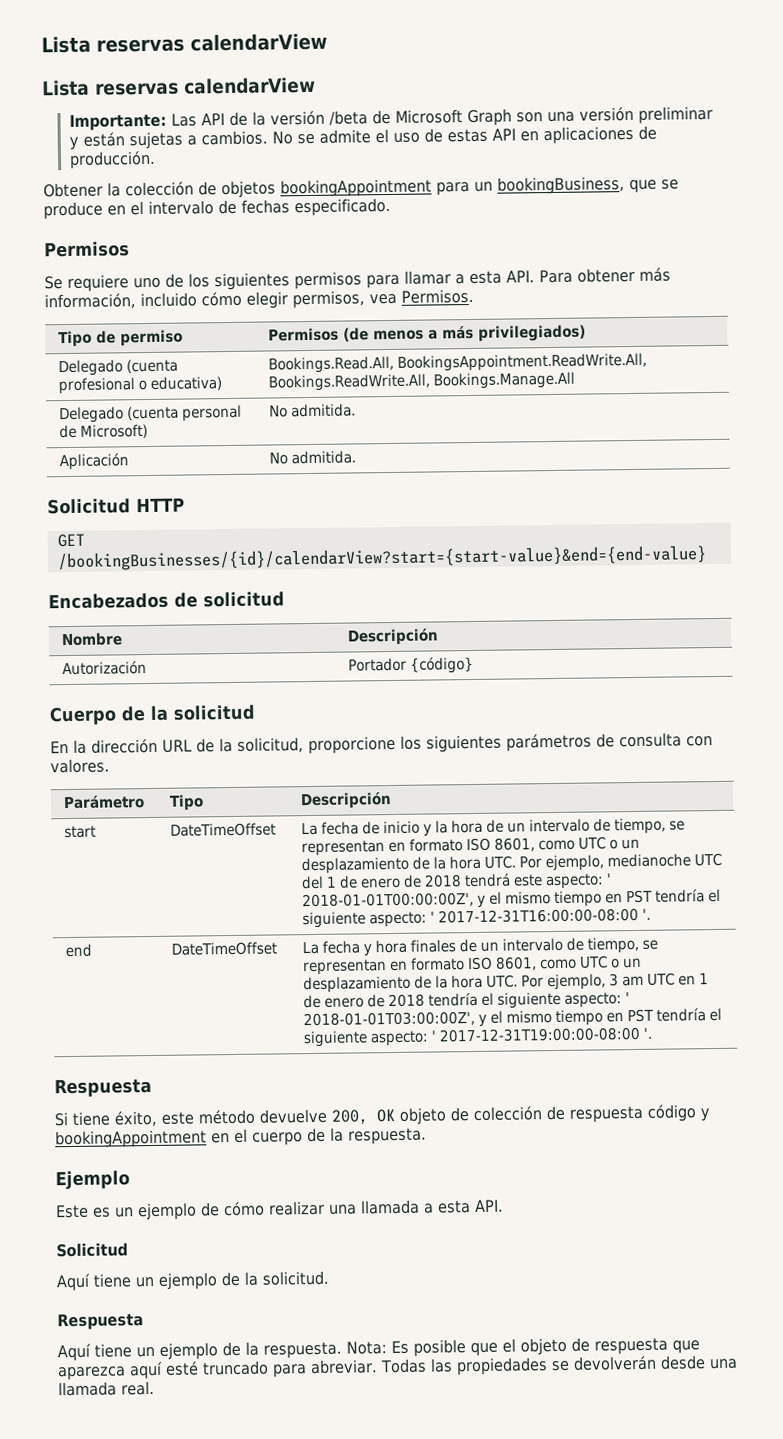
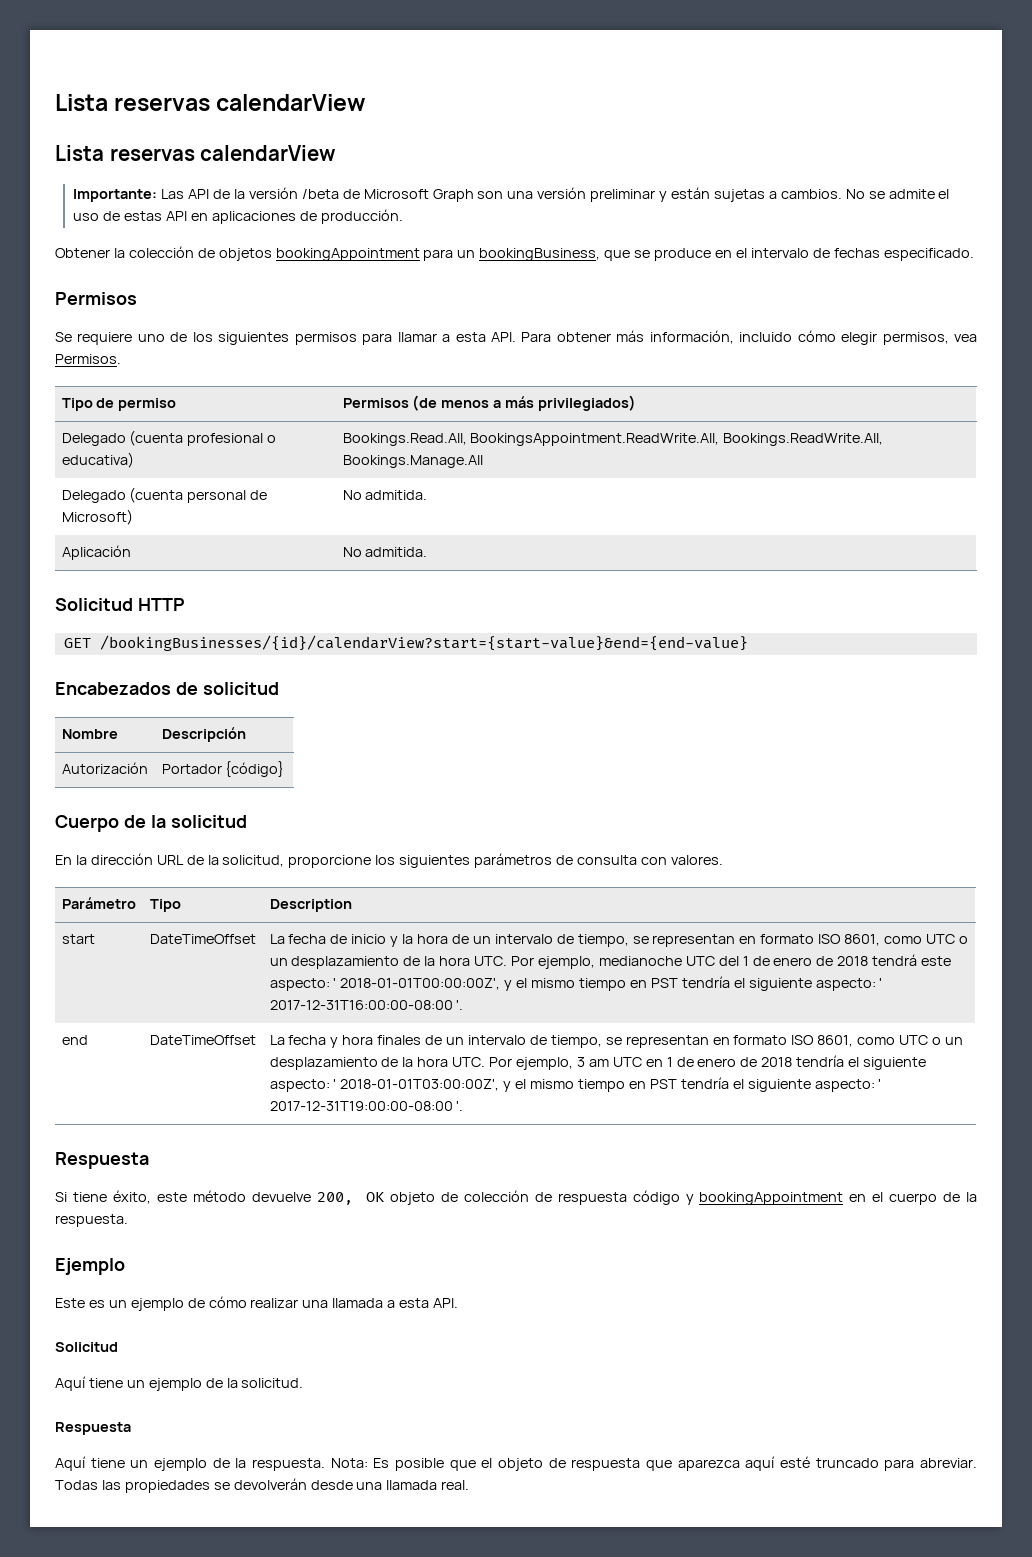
[299,792,392,810] Descripción -> [269,899,352,912] Description

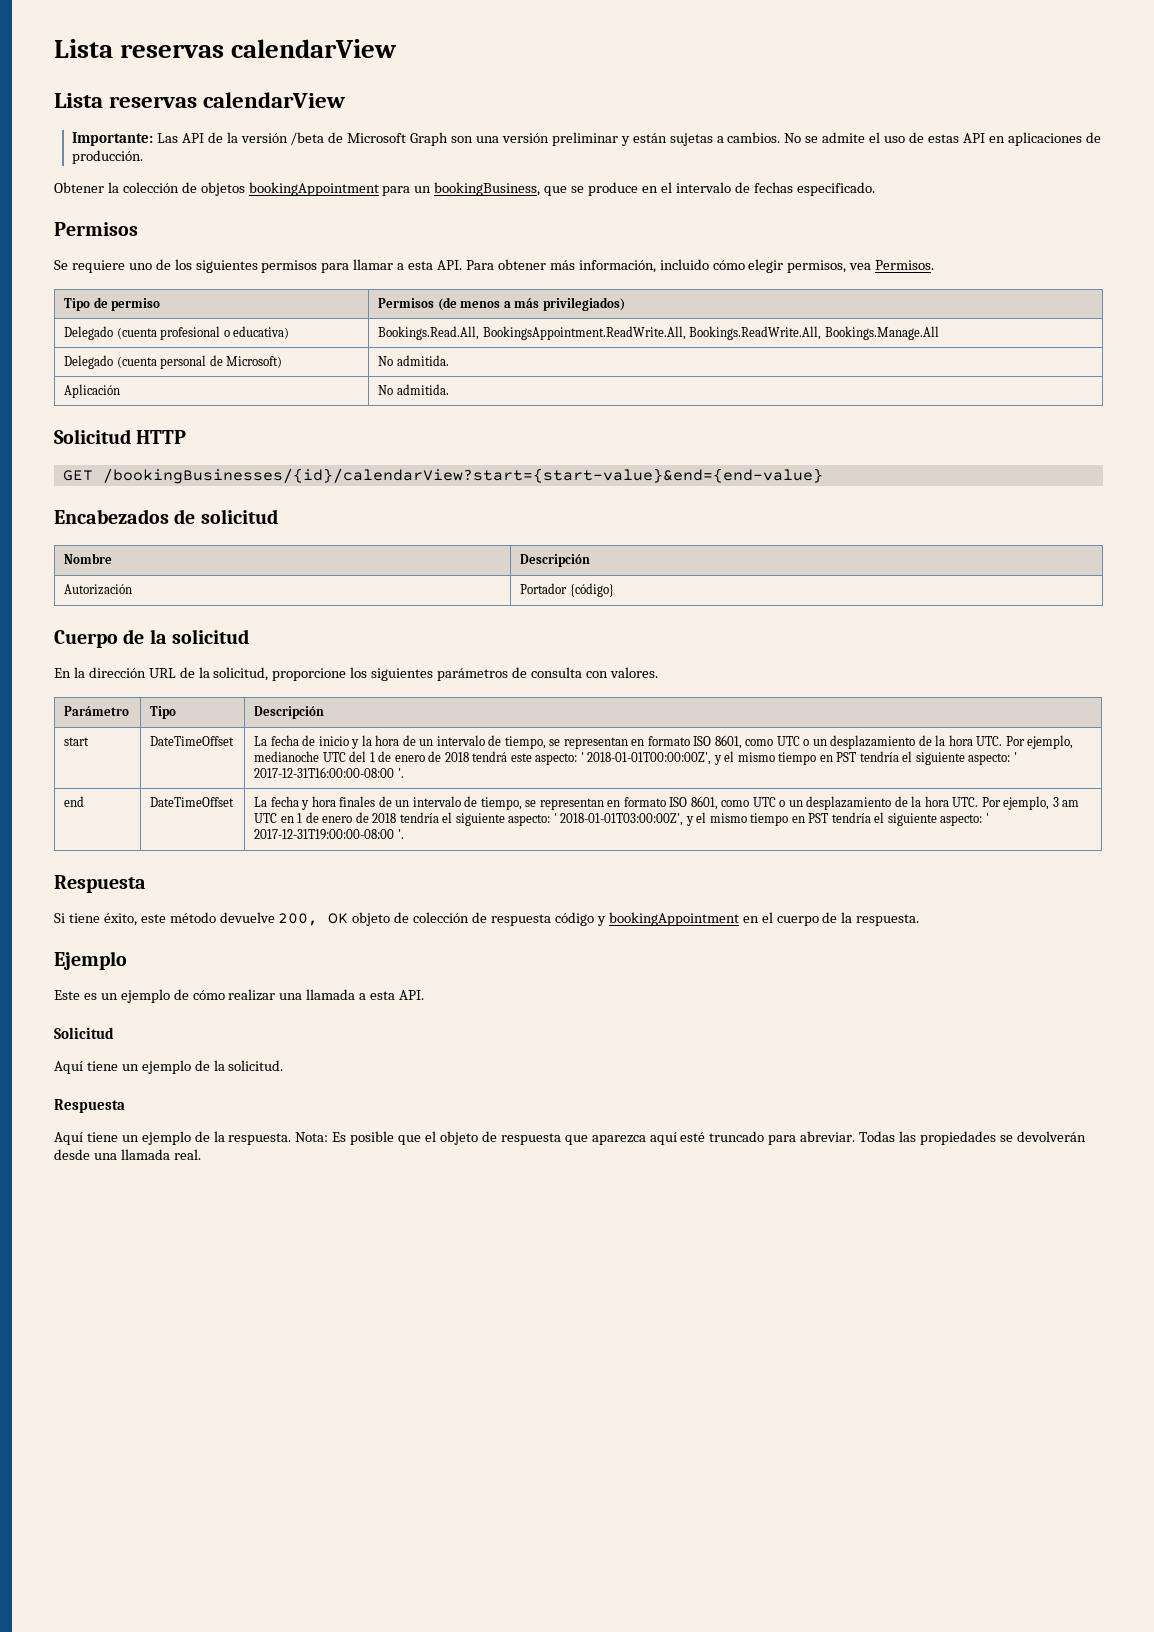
[269,899,352,912] Description -> [254,706,325,719] Descripción

